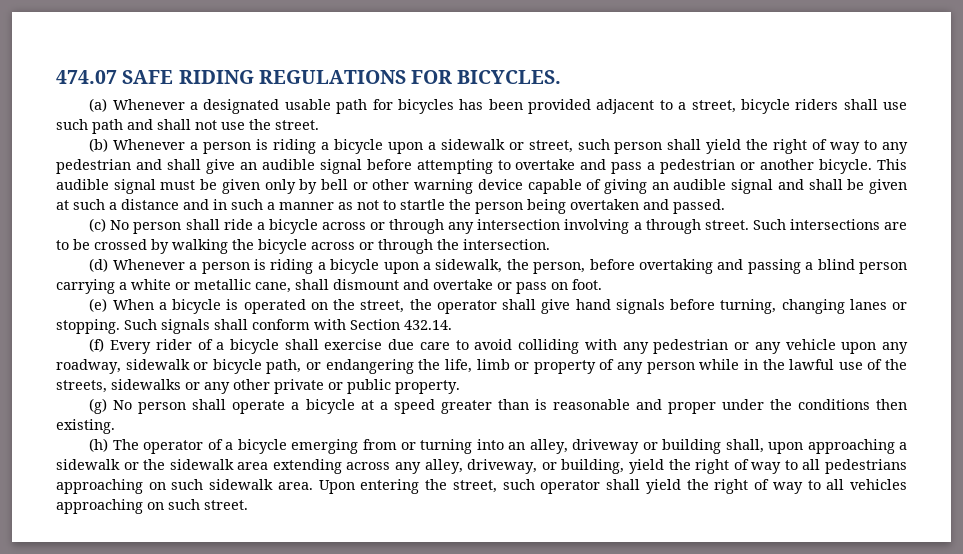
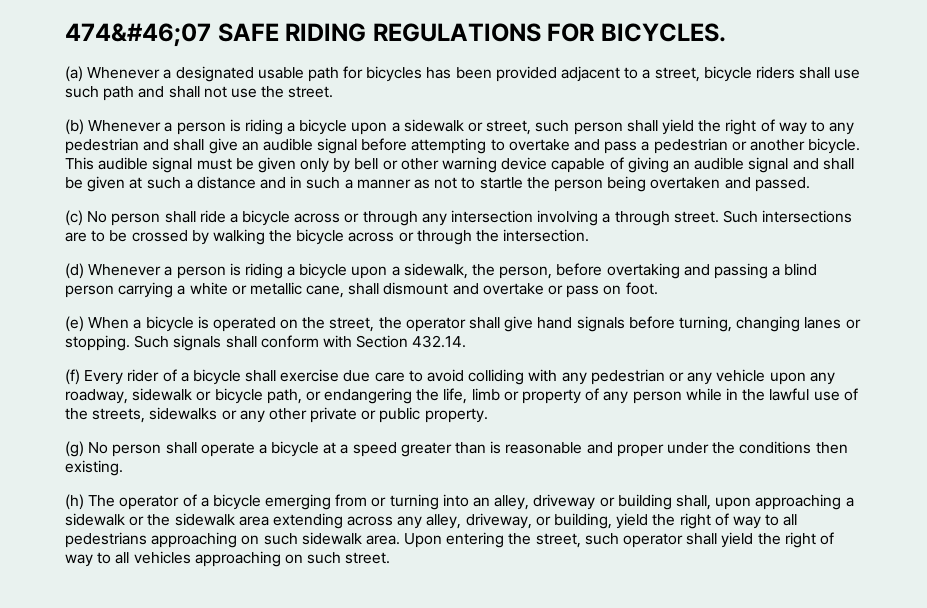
[56,70,117,84] 474.07 -> [65,23,211,47] 474&#46;07

